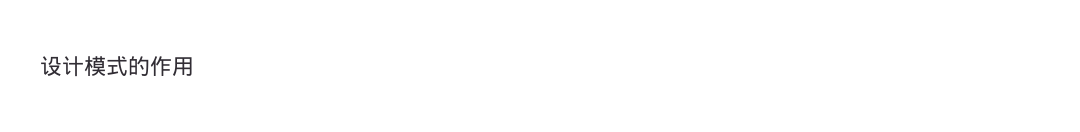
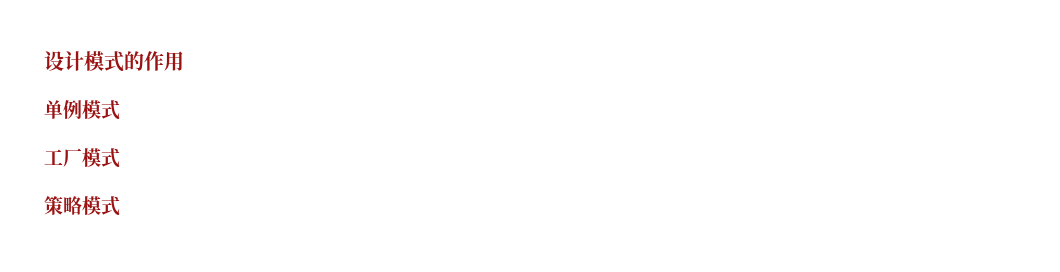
(194, 66) none -> [44,100,120,120] [44,148,120,168] [44,196,120,216] // 单例模式 // 工厂模式 // 策略模式

